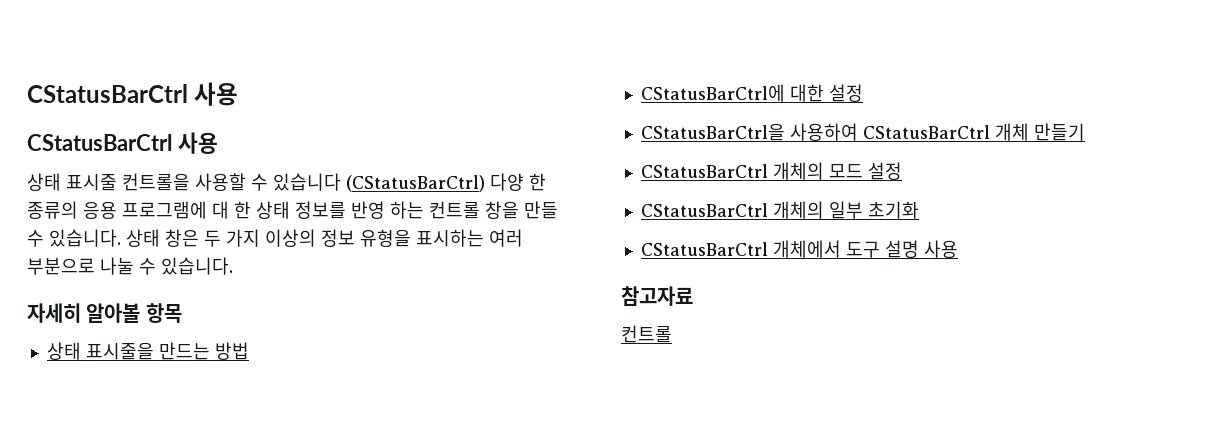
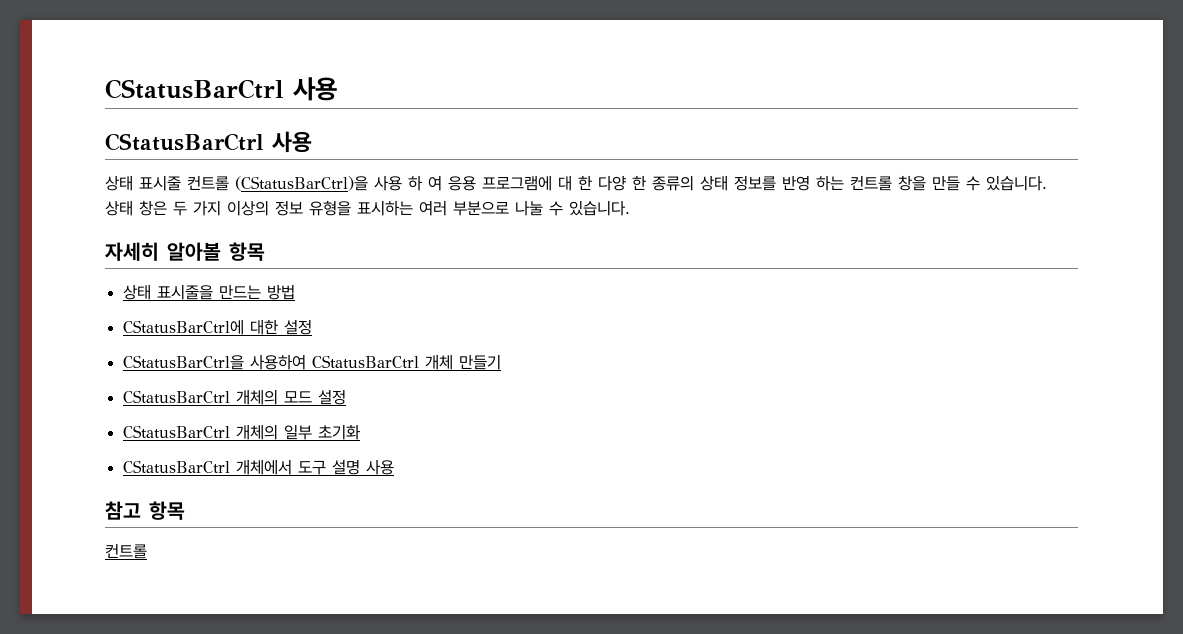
[122,173,546,192] [27,201,78,219] 컨트롤을 사용할 수 있습니다 (CStatusBarCtrl) 다양 한 종류의 -> [187,175,442,191] 컨트롤 (CStatusBarCtrl)을 사용 하 여
(251, 210) none -> [598,175,694,191] 다양 한 종류의
[621,286,693,306] 참고자료 -> [105,501,185,520] 참고 항목

